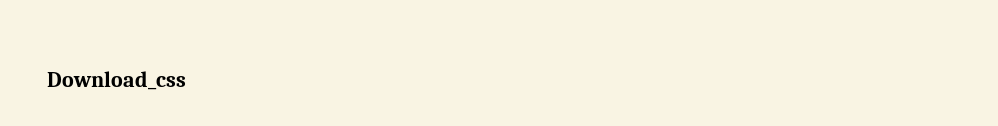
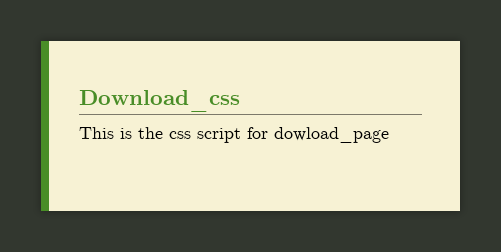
(186, 80) none -> [79,127,389,143] // This is the css script for dowload_page

